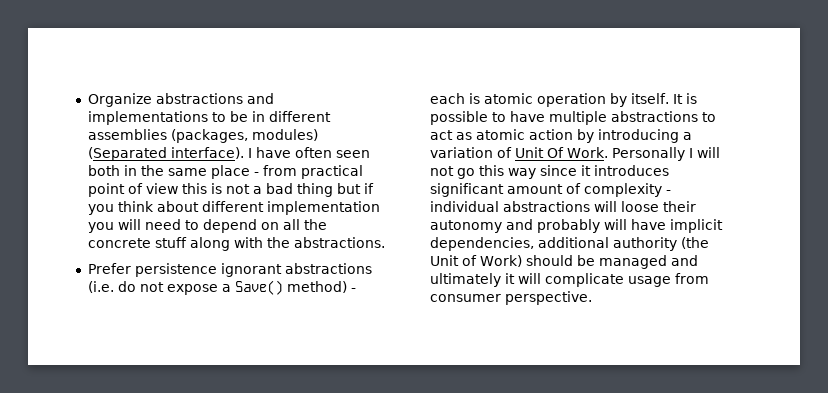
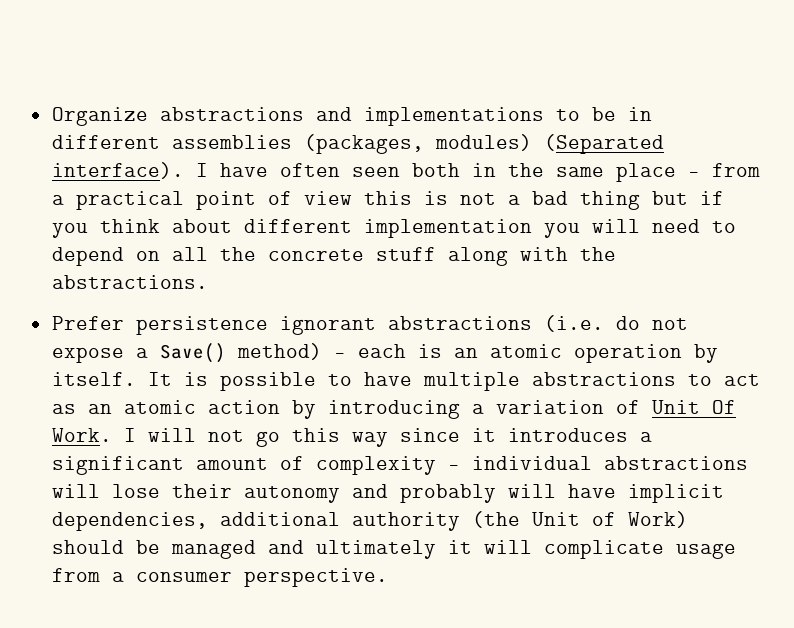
(297, 170) none -> [51,195,64,205] a
(480, 98) none -> [453,348,478,358] an
(472, 136) none -> [87,404,112,414] an
[611,147,685,161] Personally -> (112, 435) none
(669, 170) none -> [639,432,652,442] a
[620,201,659,212] loose -> [111,484,160,498] lose
(709, 278) none -> [111,572,124,582] a

